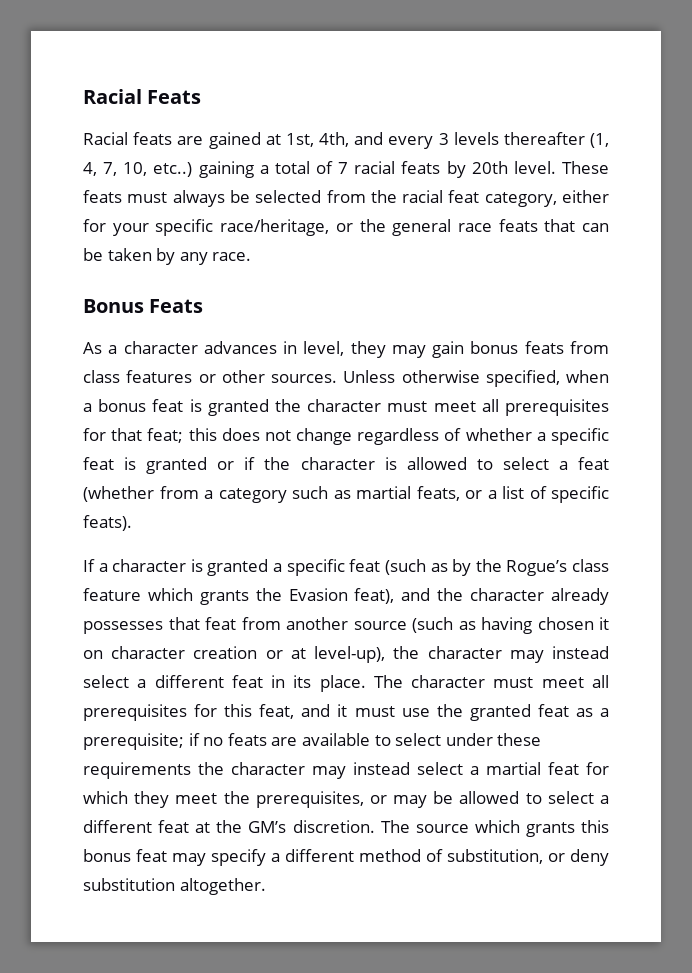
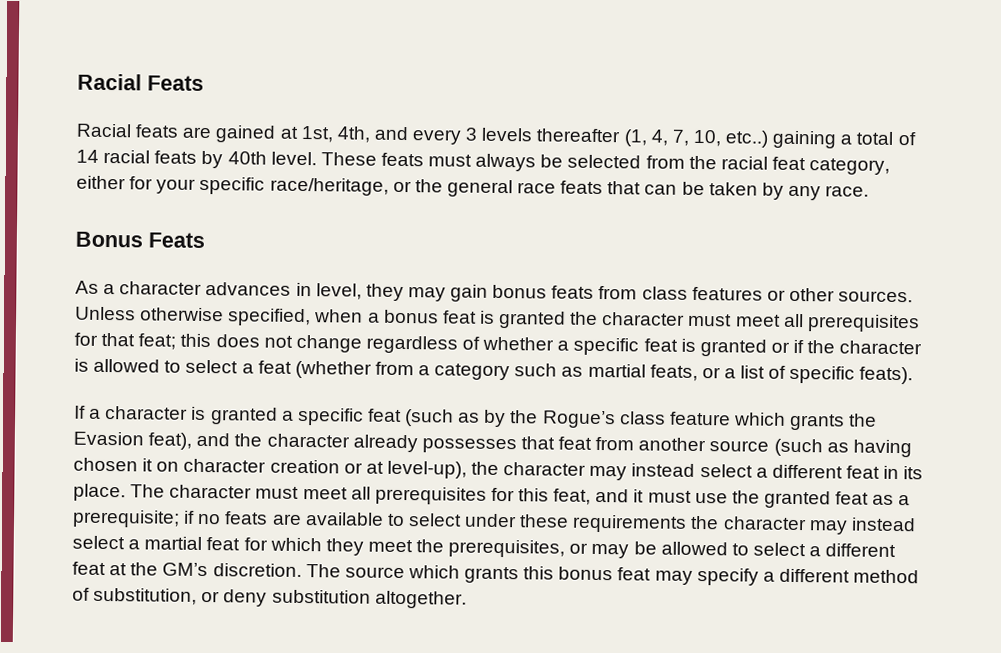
[338,162,349,174] 7 -> [76,149,99,163] 14
[471,161,508,174] 20th -> [227,151,267,165] 40th

